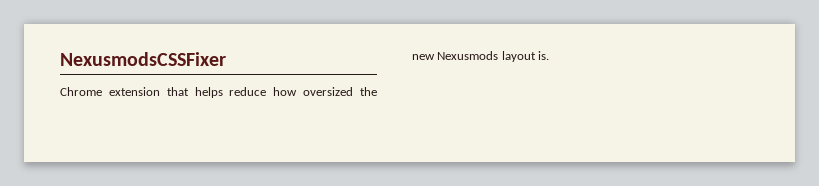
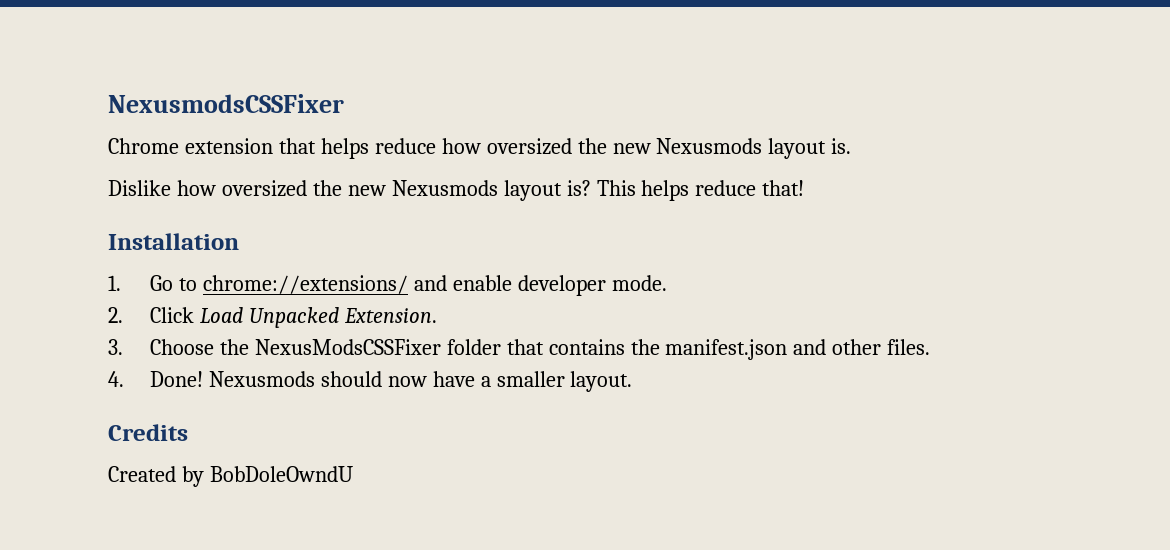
(550, 55) none -> [108,180,805,201] [108,233,239,250] [108,275,667,296] [108,307,437,328] [108,339,931,360] [108,371,633,392] [108,424,188,441] [108,466,353,487] // Dislike how oversized the new Nexusmods layout is? This helps reduce that! // Installation // 1. Go to chrome://extensions/ and enable developer mode. // 2. Click Load Unpacked Extension. // 3. Choose the NexusModsCSSFixer folder that contains the manifest.json and other files. // 4. Done! Nexusmods should now have a smaller layout. // Credits // Created by BobDoleOwndU

